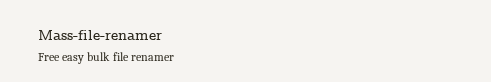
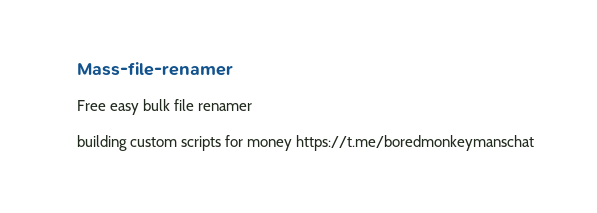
(174, 58) none -> [77,135,535,151] // building custom scripts for money https://t.me/boredmonkeymanschat

